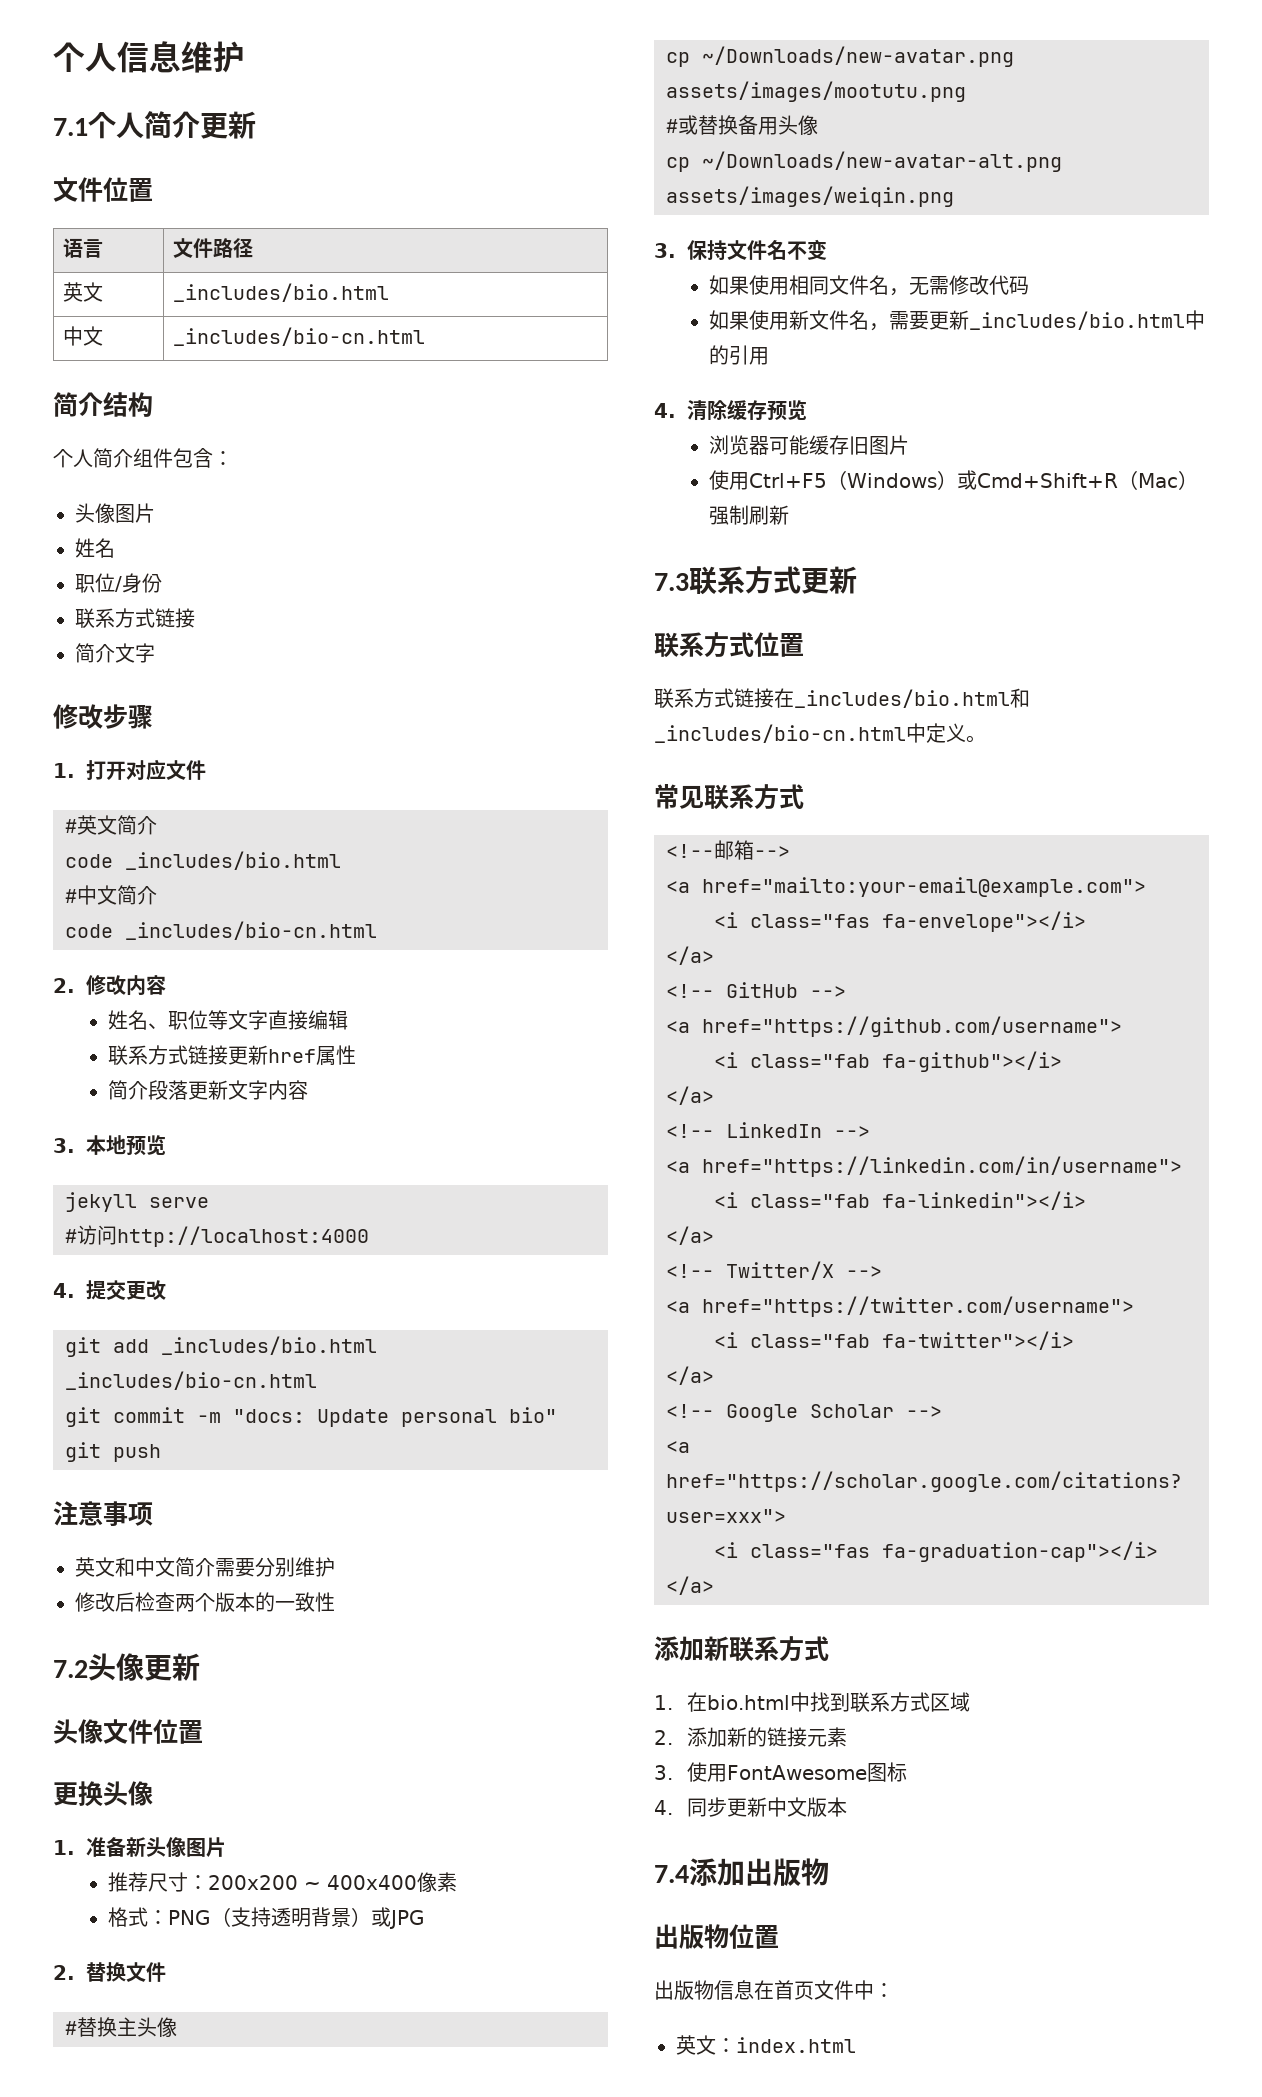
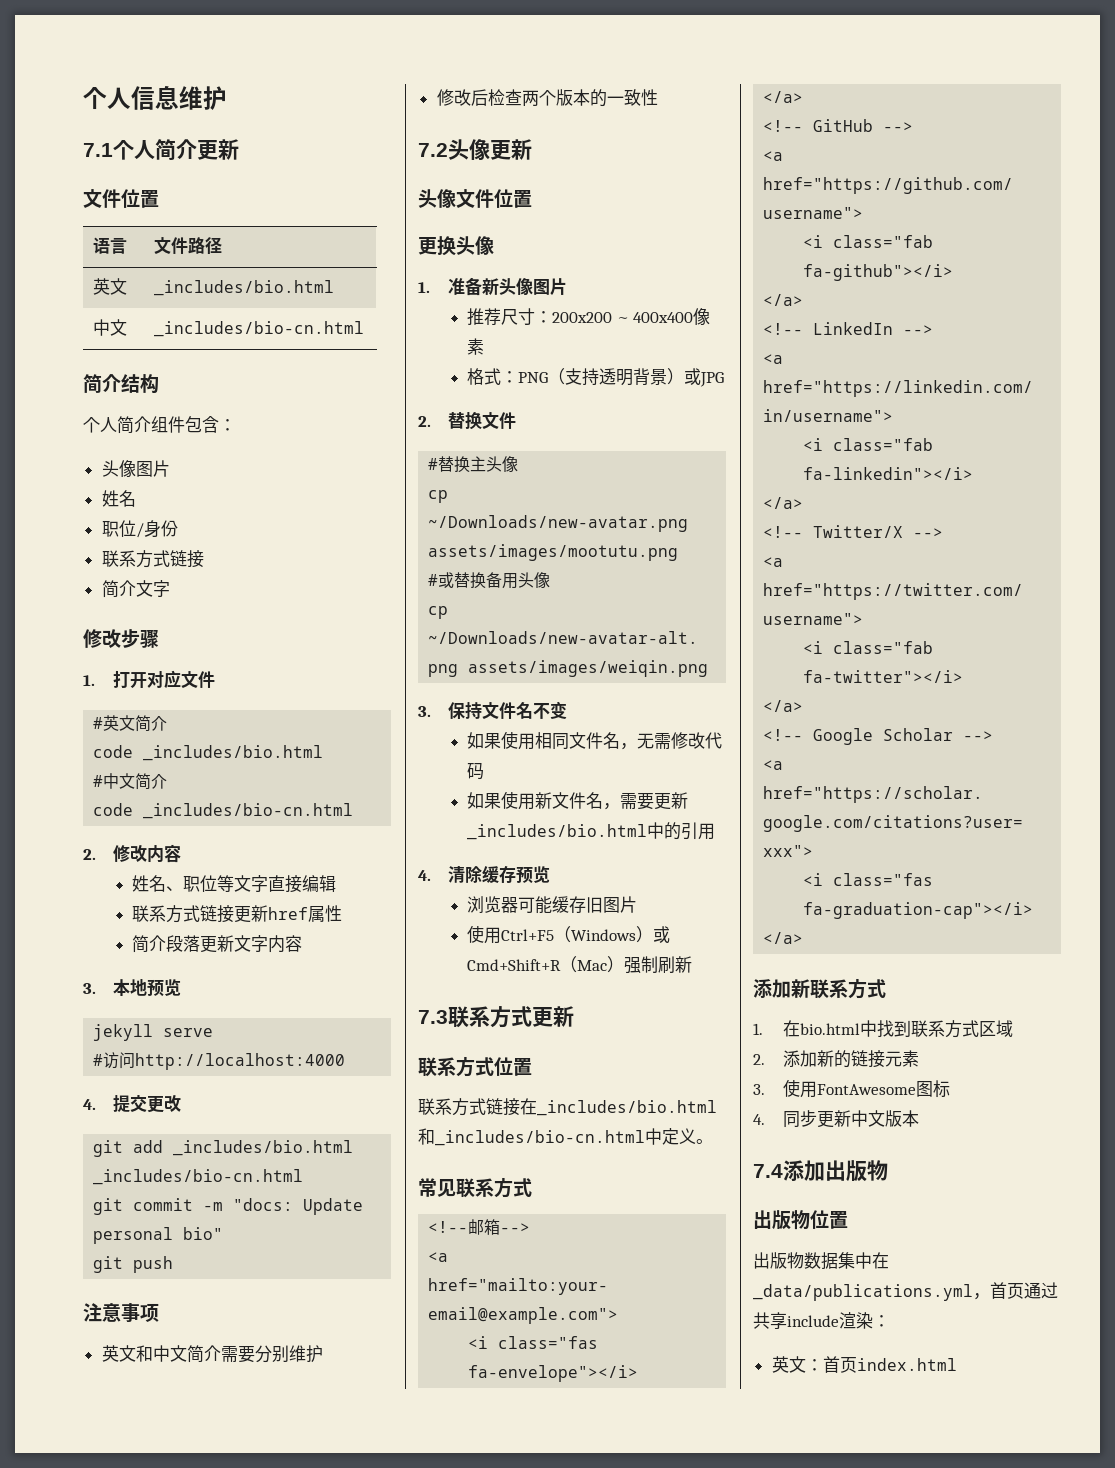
[714,1980,874,2000] 信息在首页文件中 -> [804,1252,889,1270] [753,1282,1058,1301] [753,1312,873,1330] 数据集中在_data/publications.yml，首页通过共享include渲染
(736, 2045) none -> [822,1356,857,1373] 首页

